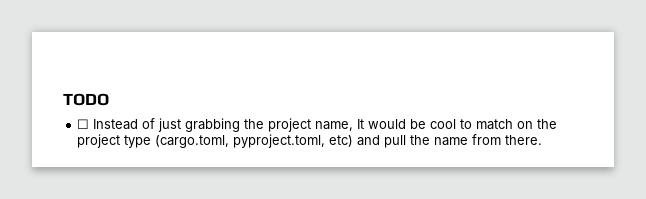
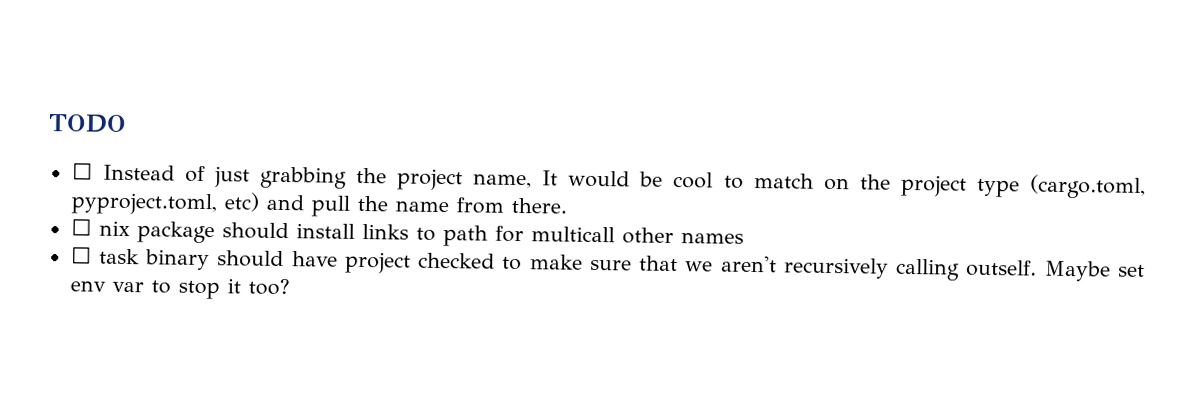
(543, 140) none -> [70,218,744,247] [70,246,1145,282] [69,278,290,300] // ☐ nix package should install links to path for multicall other names // ☐ task binary should have project checked to make sure that we aren't recursively calling outself. Maybe set env var to stop it too?

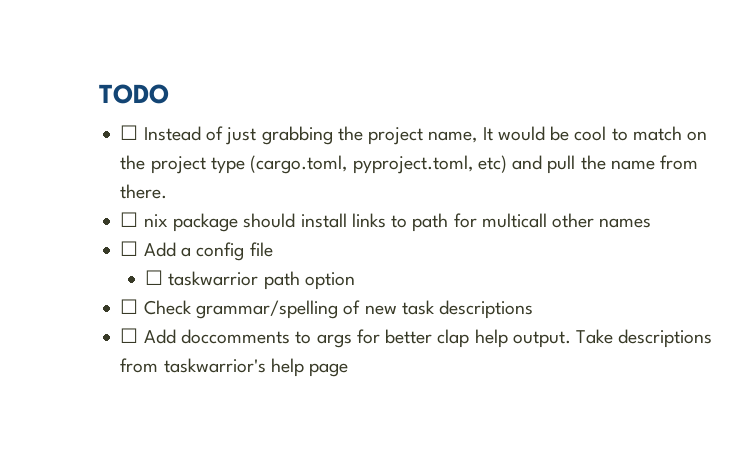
[98,248,1145,282] [69,278,290,300] task binary should have project checked to make sure that we aren't recursively calling outself. Maybe set env var to stop it too? -> [143,242,273,261] [145,270,355,290] [120,299,534,319] [120,328,713,348] [120,358,349,377] Add a config file // ☐ taskwarrior path option // ☐ Check grammar/spelling of new task descriptions // ☐ Add doccomments to args for better clap help output. Take descriptions from taskwarrior's help page

